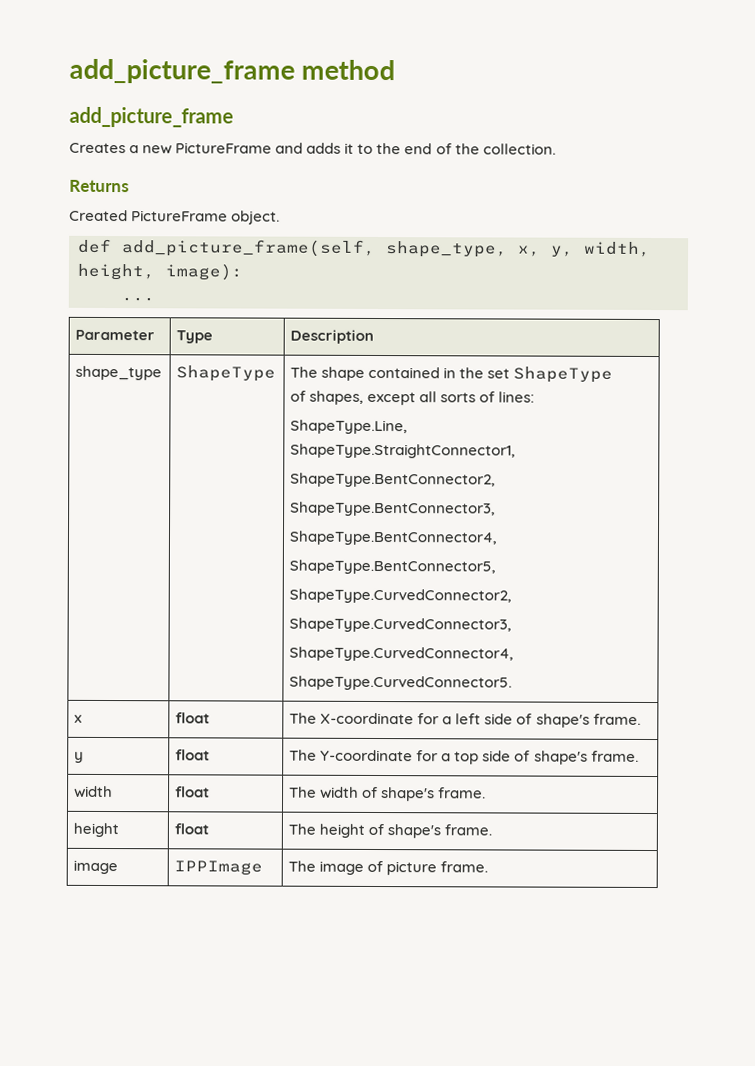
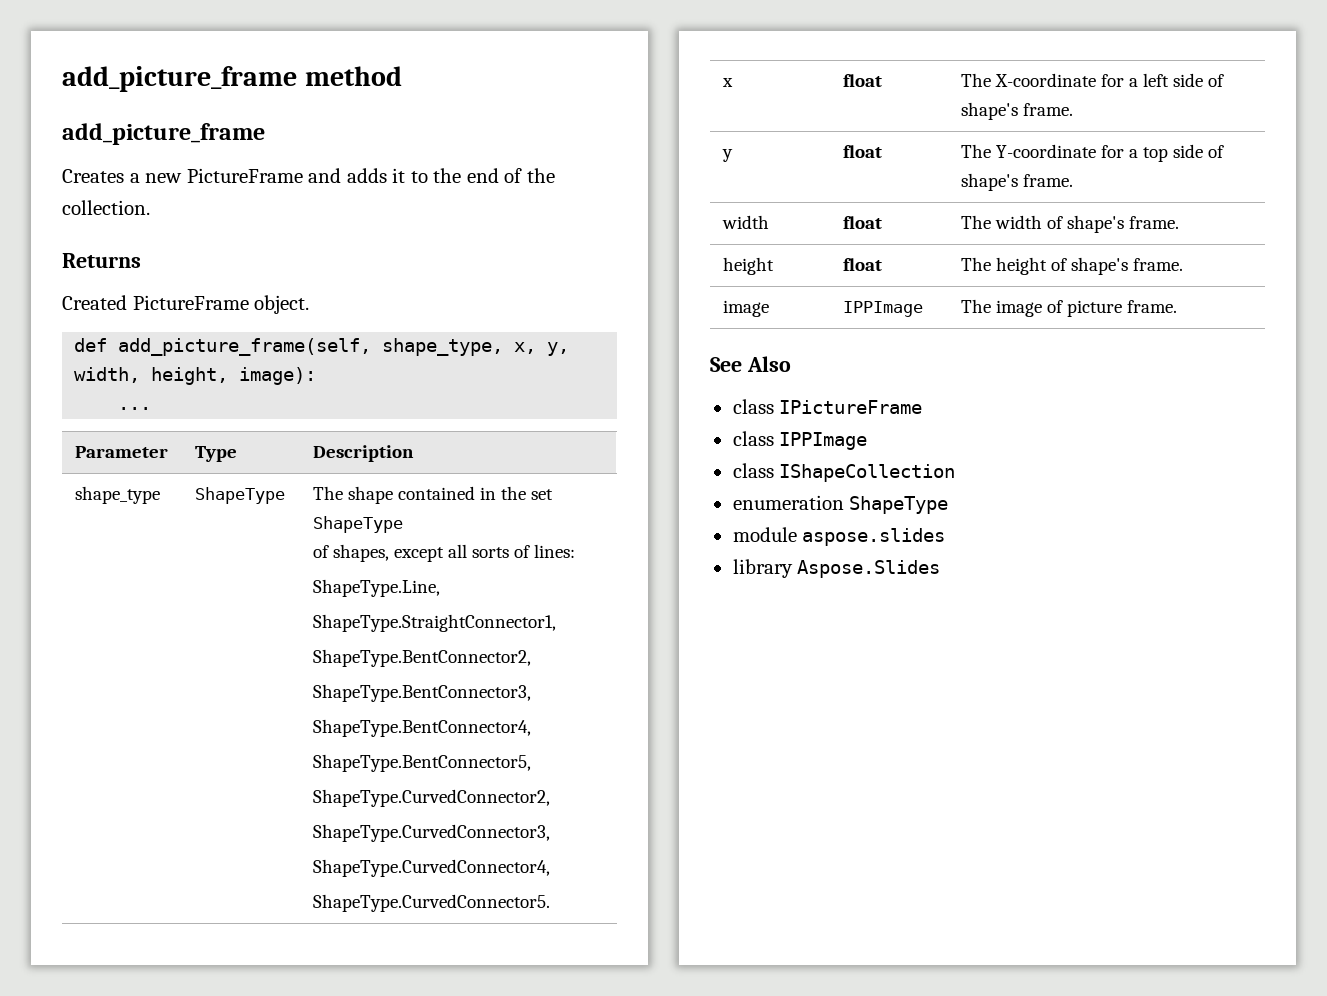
(489, 867) none -> [710,356,791,372] [732,399,923,414] [732,431,868,450] [732,463,956,482] [732,495,949,514] [732,527,946,546] [732,559,941,578] // See Also // class IPictureFrame // class IPPImage // class IShapeCollection // enumeration ShapeType // module aspose.slides // library Aspose.Slides

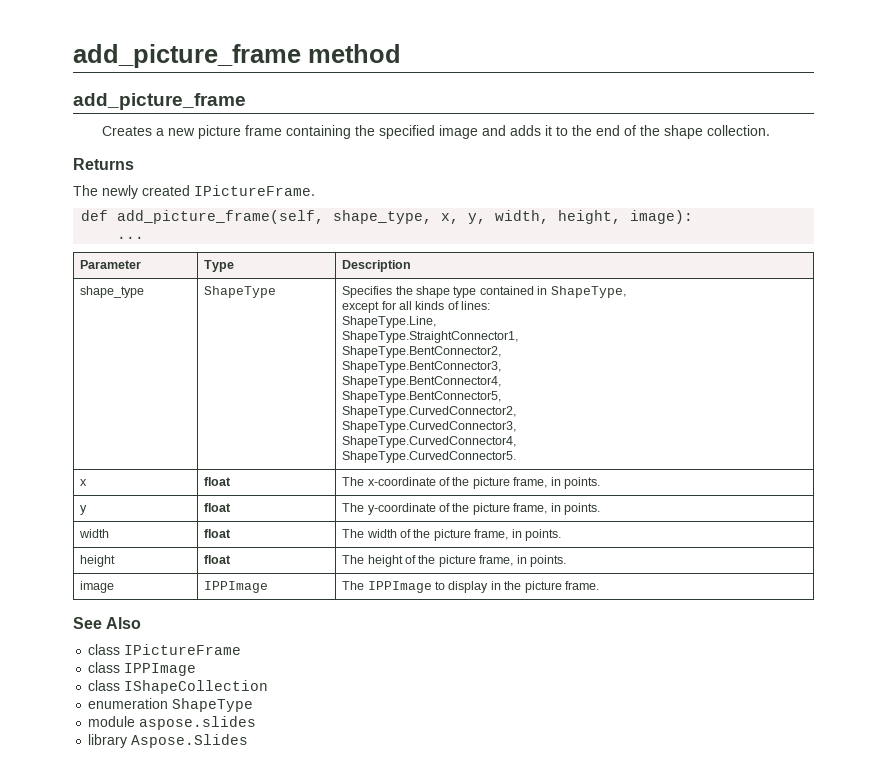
[186,168,303,183] PictureFrame -> [197,125,478,139] picture frame containing the specified image
(555, 175) none -> [663,125,703,139] shape
[62,295,310,314] Created PictureFrame object. -> [73,185,315,199] The newly created IPictureFrame.
[313,486,554,504] [313,516,404,533] [313,544,510,562] The shape contained in the set ShapeType // of shapes, except all sorts -> [342,286,626,298] [342,301,445,313] Specifies the shape type contained in ShapeType, // except for all kinds
[995,73,1225,87] [961,102,1074,120] [722,149,734,162] [843,145,883,158] [961,144,1225,162] [961,173,1074,191] X-coordinate for a left side of shape's frame. // y | float | The Y-coordinate for a top side of shape's frame. -> [367,477,600,489] [80,505,88,515] [204,503,232,512] [342,503,600,515] x-coordinate of the picture frame, in points. // y | float | The y-coordinate of the picture frame, in points.
[1067,215,1180,233] shape's frame. -> [413,529,561,541] the picture frame, in points.
[1071,257,1184,275] [723,300,770,317] [843,301,924,317] [961,299,1064,317] shape's frame. // image | IPPImage | The image of -> [418,555,566,567] [80,581,115,593] [204,581,269,593] [342,581,522,593] the picture frame, in points. // image | IPPImage | The IPPImage to display in the

